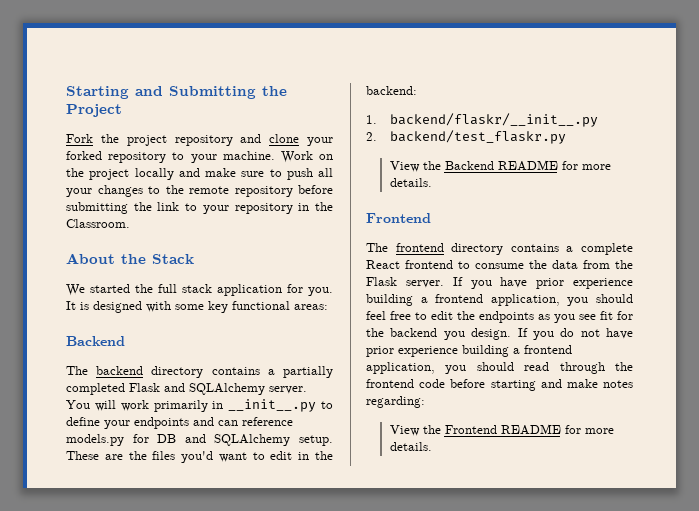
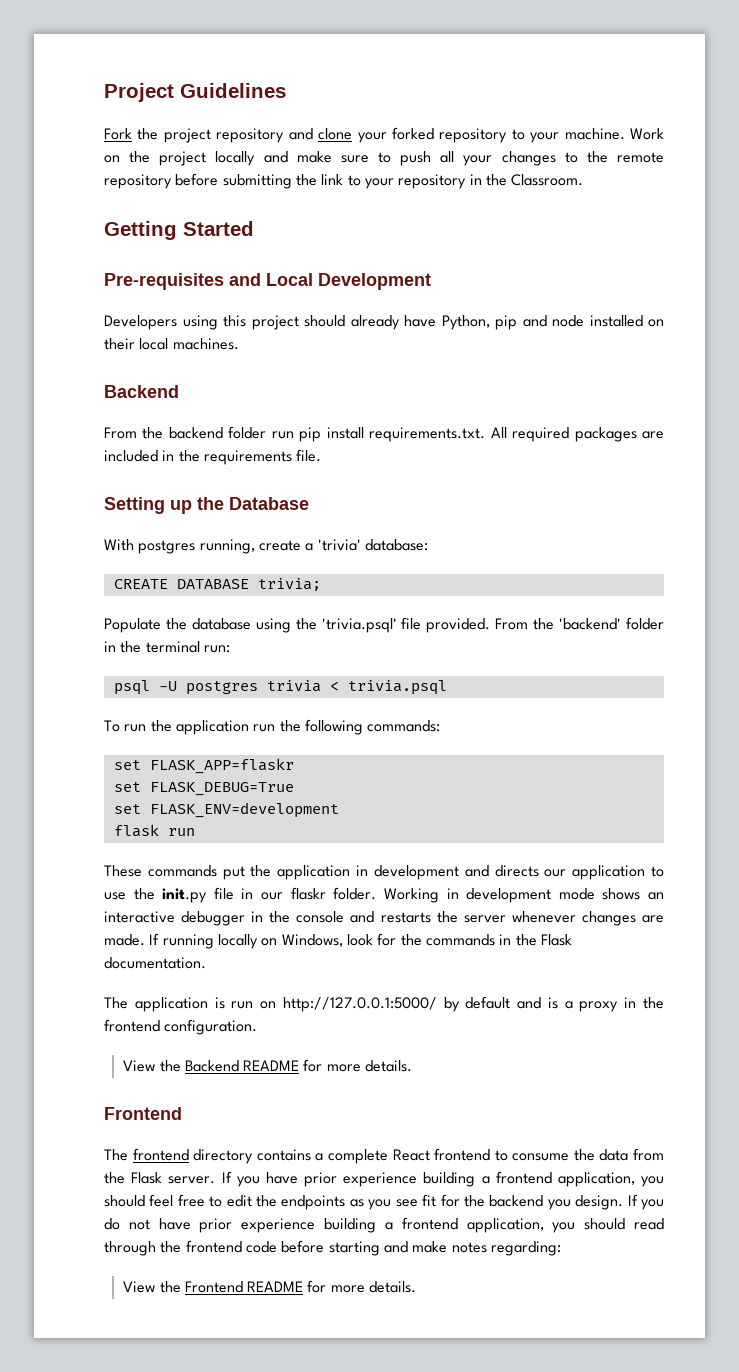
[66,86,287,99] Starting and Submitting the -> (104, 92) none
(122, 110) none -> [180,83,286,98] Guidelines
[66,253,194,264] [66,284,333,296] [66,301,328,313] [66,336,125,346] [66,366,333,378] [66,383,307,395] [66,399,333,412] [66,417,293,429] [66,434,333,446] [66,451,333,463] [366,86,417,95] [366,113,598,127] [366,130,566,144] About the Stack // We started the full stack application for you. It is designed with some key functional areas: // Backend // The backend directory contains a partially completed Flask and SQLAlchemy server. You will work primarily in __init__.py to define your endpoints and can reference models.py for DB and SQLAlchemy setup. These are the files you'd want to edit in the backend: // 1. backend/flaskr/__init__.py // 2. backend/test_flaskr.py -> [104,221,254,240] [104,273,431,290] [104,315,664,330] [104,338,239,350] [104,385,179,398] [104,426,664,442] [104,449,322,465] [104,497,309,514] [104,539,428,554] [113,578,321,591] [104,617,665,633] [104,641,230,653] [113,680,447,695] [104,719,441,735] [113,758,294,774] [113,782,294,796] [113,802,339,818] [113,824,195,837] [104,865,664,880] [104,887,665,903] [104,911,664,926] [104,933,572,949] [104,957,206,969] [104,996,664,1012] [104,1019,258,1035] Getting Started // Pre-requisites and Local Development // Developers using this project should already have Python, pip and node installed on their local machines. // Backend // From the backend folder run pip install requirements.txt. All required packages are included in the requirements file. // Setting up the Database // With postgres running, create a 'trivia' database: // CREATE DATABASE trivia; // Populate the database using the 'trivia.psql' file provided. From the 'backend' folder in the terminal run: // psql -U postgres trivia < trivia.psql // To run the application run the following commands: // set FLASK_APP=flaskr // set FLASK_DEBUG=True // set FLASK_ENV=development // flask run // These commands put the application in development and directs our application to use the init.py file in our flaskr folder. Working in development mode shows an interactive debugger in the console and restarts the server whenever changes are made. If running locally on Windows, look for the commands in the Flask documentation. // The application is run on http://127.0.0.1:5000/ by default and is a proxy in the frontend configuration.

